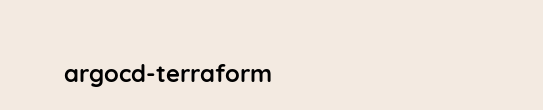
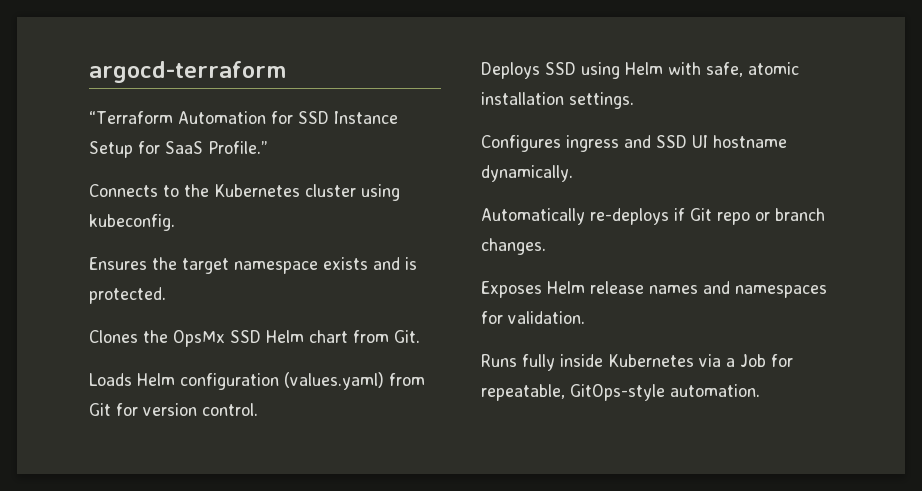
(272, 75) none -> [89,111,398,124] [89,141,268,158] [89,184,400,201] [89,214,175,231] [89,257,417,274] [89,287,166,304] [89,330,420,347] [89,372,425,390] [89,403,258,416] [481,62,799,79] [481,92,634,109] [481,135,787,152] [481,165,573,182] [481,208,825,225] [481,238,546,255] [481,281,827,298] [481,311,585,324] [481,354,793,371] [481,384,760,401] // “Terraform Automation for SSD Instance Setup for SaaS Profile.” // Connects to the Kubernetes cluster using kubeconfig. // Ensures the target namespace exists and is protected. // Clones the OpsMx SSD Helm chart from Git. // Loads Helm configuration (values.yaml) from Git for version control. // Deploys SSD using Helm with safe, atomic installation settings. // Configures ingress and SSD UI hostname dynamically. // Automatically re-deploys if Git repo or branch changes. // Exposes Helm release names and namespaces for validation. // Runs fully inside Kubernetes via a Job for repeatable, GitOps-style automation.

